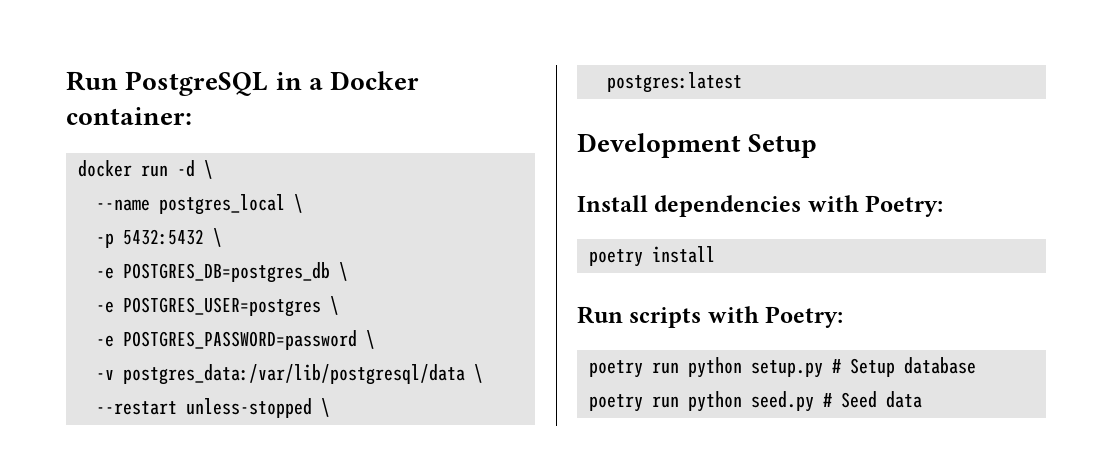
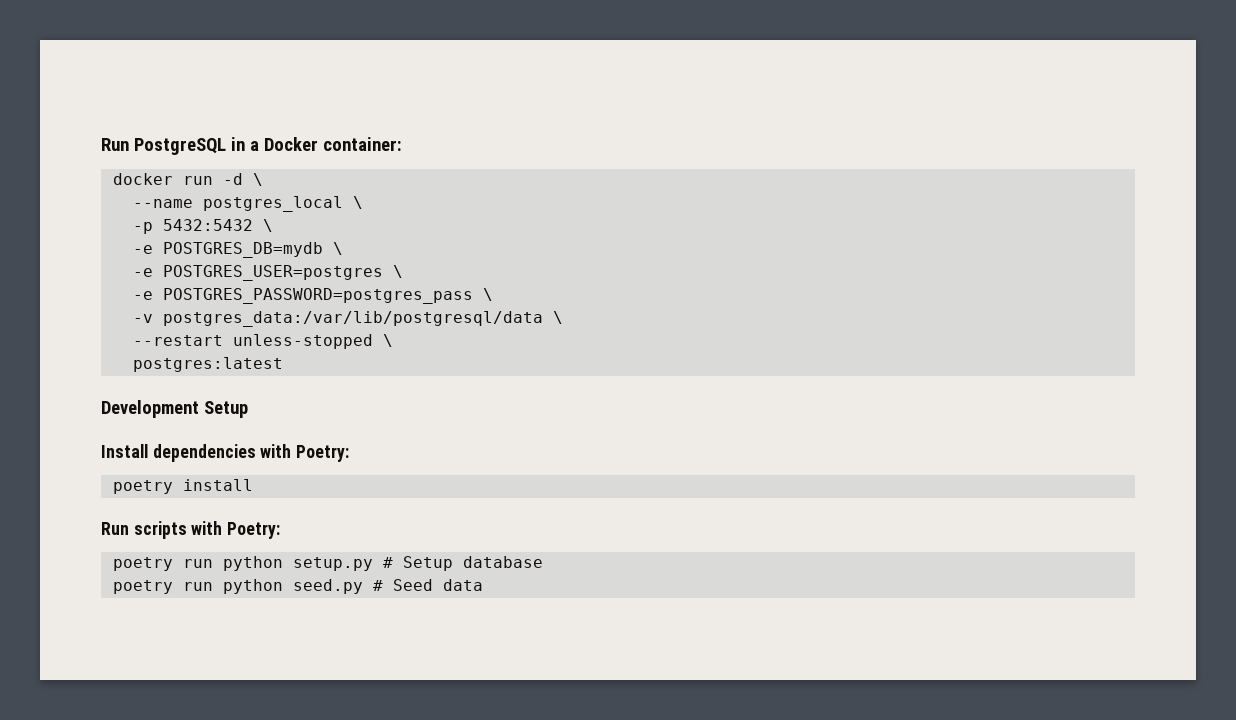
[122,262,330,283] POSTGRES_DB=postgres_db -> [163,242,323,258] POSTGRES_DB=mydb
[122,330,357,350] POSTGRES_PASSWORD=password -> [163,288,473,304] POSTGRES_PASSWORD=postgres_pass

